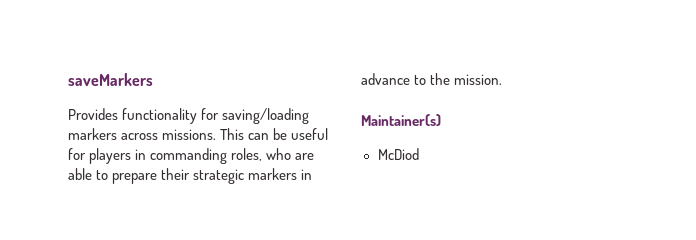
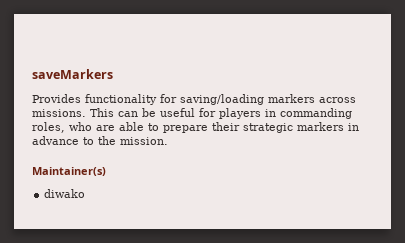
[377,148,419,160] McDiod -> [44,189,86,198] diwako

